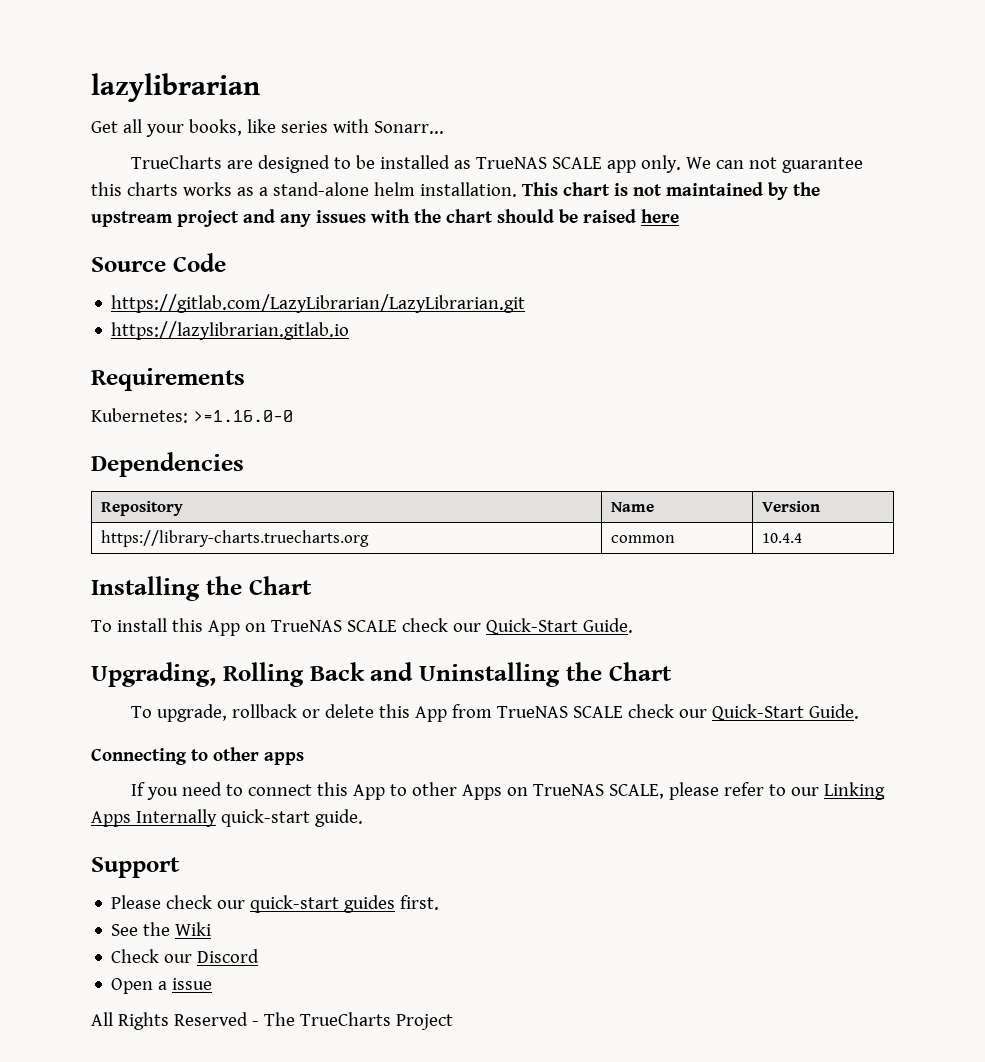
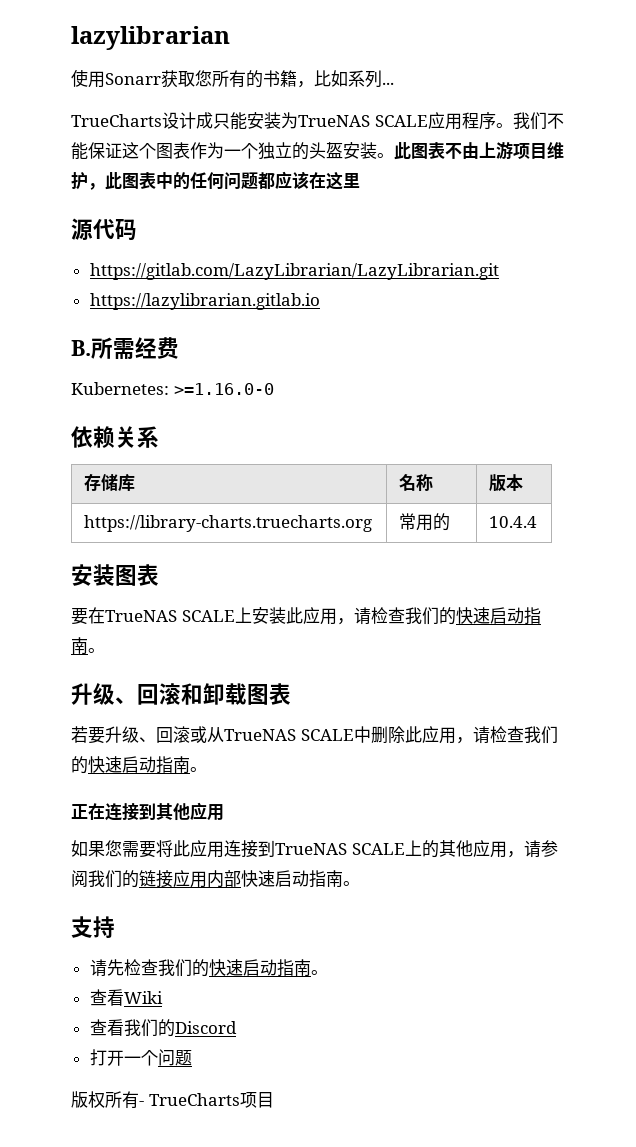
[91,119,444,137] [130,155,863,173] [91,182,820,200] [91,209,679,227] [91,253,226,272] Get all your books, like series with Sonarr... // TrueCharts are designed to be installed as TrueNAS SCALE app only. We can not guarantee this charts works as a stand-alone helm installation. This chart is not maintained by the upstream project and any issues with the chart should be raised here // Source Code -> [71,69,394,88] [71,112,564,130] [71,142,564,160] [71,171,360,190] [71,218,137,241] 使用Sonarr获取您所有的书籍，比如系列... // TrueCharts设计成只能安装为TrueNAS SCALE应用程序。我们不能保证这个图表作为一个独立的头盔安装。此图表不由上游项目维护，此图表中的任何问题都应该在这里 // 源代码
[91,368,245,391] Requirements -> [71,337,179,360] B.所需经费
[91,452,244,477] [101,501,184,516] [611,502,655,512] [762,501,821,512] Dependencies // Repository | Name | Version -> [71,426,159,448] [84,473,136,492] [399,474,434,492] [489,474,524,492] 依赖关系 // 存储库 | 名称 | 版本
[611,535,676,543] common -> [399,513,451,531] 常用的
[91,576,312,601] [91,618,633,636] [91,662,672,687] [130,704,859,722] [91,747,304,765] [130,782,885,800] [91,809,363,827] [91,857,180,878] [111,895,440,913] [111,922,171,936] Installing the Chart // To install this App on TrueNAS SCALE check our Quick-Start Guide. // Upgrading, Rolling Back and Uninstalling the Chart // To upgrade, rollback or delete this App from TrueNAS SCALE check our Quick-Start Guide. // Connecting to other apps // If you need to connect this App to other Apps on TrueNAS SCALE, please refer to our Linking Apps Internally quick-start guide. // Support // Please check our quick-start guides first. // See the -> [71,564,159,586] [71,607,541,625] [71,637,105,654] [71,683,291,705] [71,726,558,744] [71,756,207,774] [71,802,224,821] [71,840,558,858] [71,870,360,888] [71,916,115,938] [89,959,328,977] [89,989,124,1006] 安装图表 // 要在TrueNAS SCALE上安装此应用，请检查我们的快速启动指南。 // 升级、回滚和卸载图表 // 若要升级、回滚或从TrueNAS SCALE中删除此应用，请检查我们的快速启动指南。 // 正在连接到其他应用 // 如果您需要将此应用连接到TrueNAS SCALE上的其他应用，请参阅我们的链接应用内部快速启动指南。 // 支持 // 请先检查我们的快速启动指南。 // 查看
[111,949,193,963] Check our -> [89,1019,175,1037] 查看我们的
[111,978,213,994] [91,1012,453,1030] Open a issue // All Rights Reserved - The TrueCharts Project -> [89,1049,192,1066] [71,1091,274,1109] 打开一个问题 // 版权所有- TrueCharts项目

